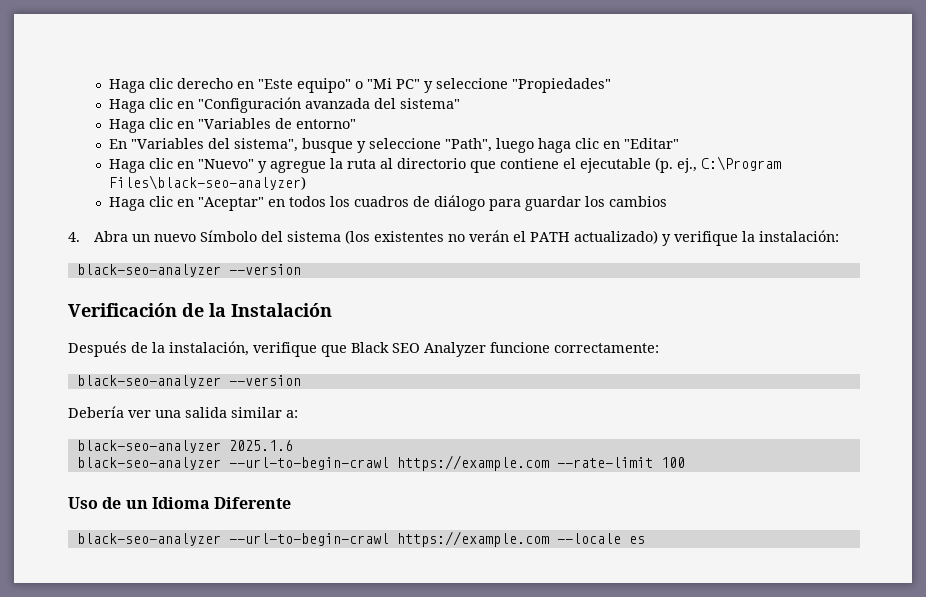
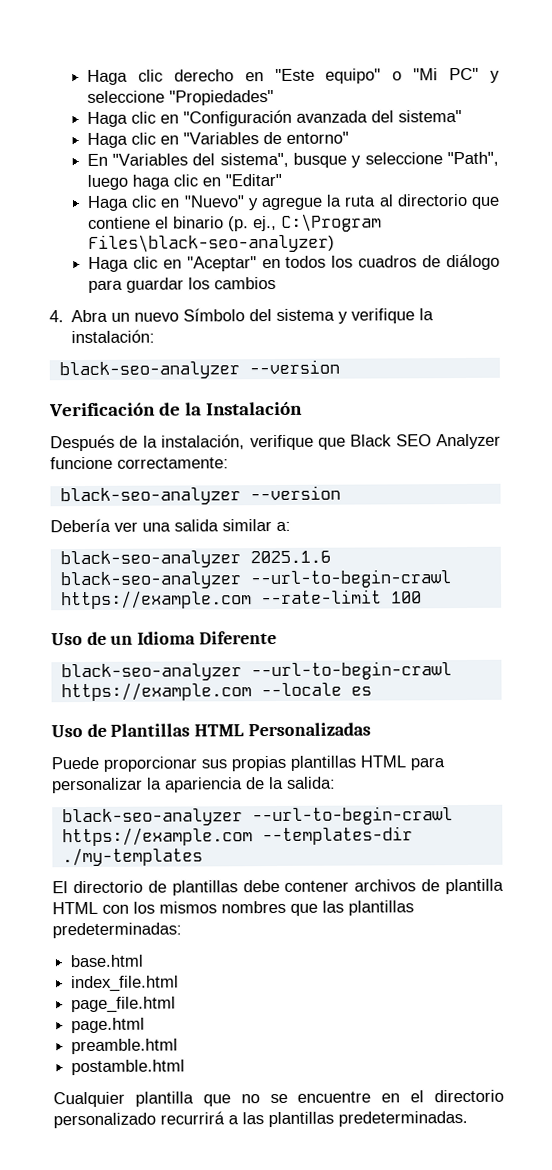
[580,158,652,173] ejecutable -> [172,216,224,229] binario
[344,230,658,244] (los existentes no verán el PATH actualizado) -> (336, 314) none
(645, 540) none -> [51,722,371,738] [51,755,445,772] [52,776,336,794] [61,806,453,827] [61,826,413,847] [61,847,203,867] [52,878,504,896] [52,900,414,916] [52,922,182,939] [70,954,144,968] [71,975,180,993] [71,996,177,1014] [71,1017,146,1034] [71,1038,179,1055] [71,1059,186,1076] [53,1089,504,1108] [53,1111,468,1129] // Uso de Plantillas HTML Personalizadas // Puede proporcionar sus propias plantillas HTML para personalizar la apariencia de la salida: // black-seo-analyzer --url-to-begin-crawl https://example.com --templates-dir ./my-templates // El directorio de plantillas debe contener archivos de plantilla HTML con los mismos nombres que las plantillas predeterminadas: // base.html // index_file.html // page_file.html // page.html // preamble.html // postamble.html // Cualquier plantilla que no se encuentre en el directorio personalizado recurrirá a las plantillas predeterminadas.

